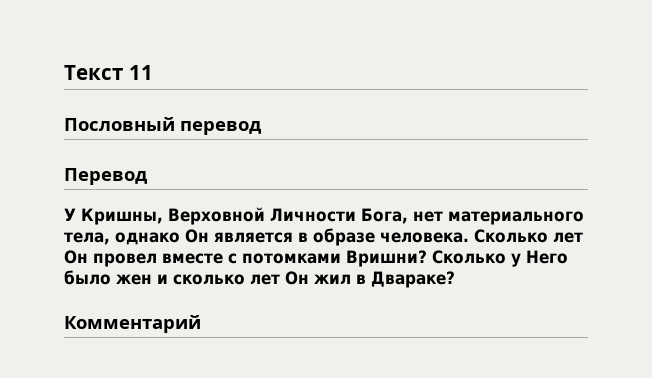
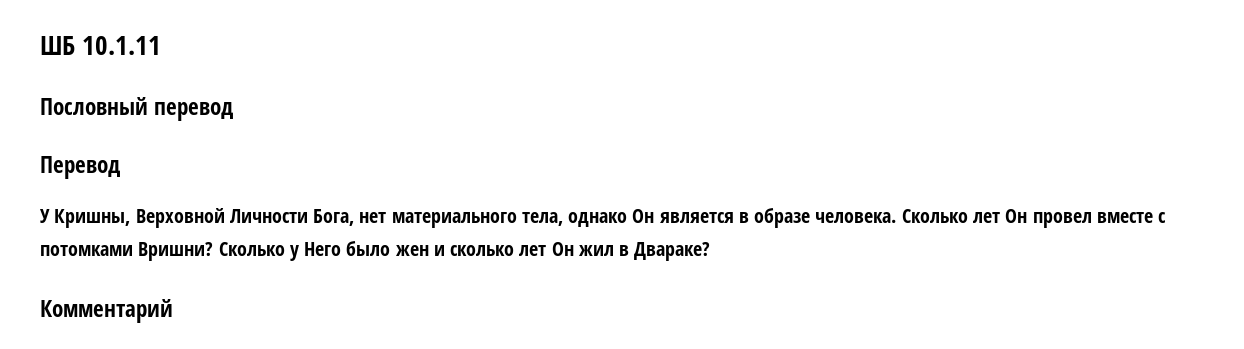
[64,65,153,80] Текст 11 -> [40,36,162,55] ШБ 10.1.11

